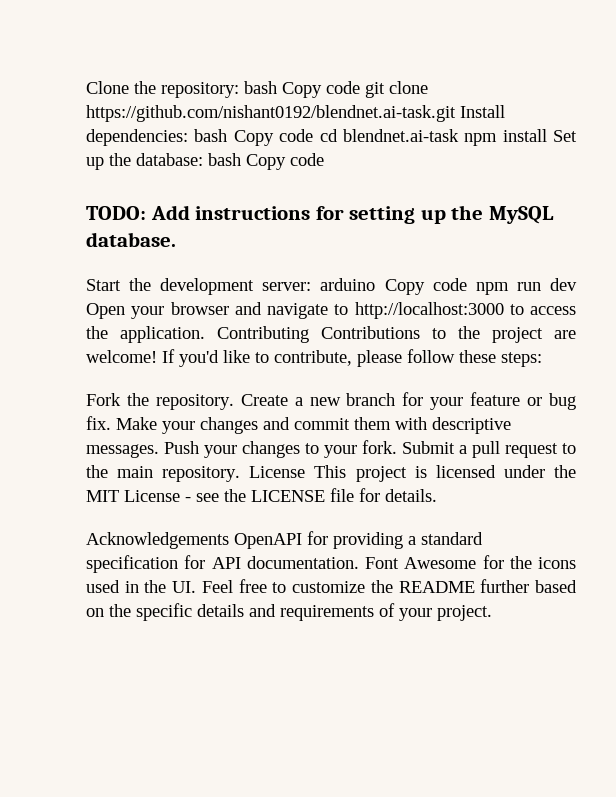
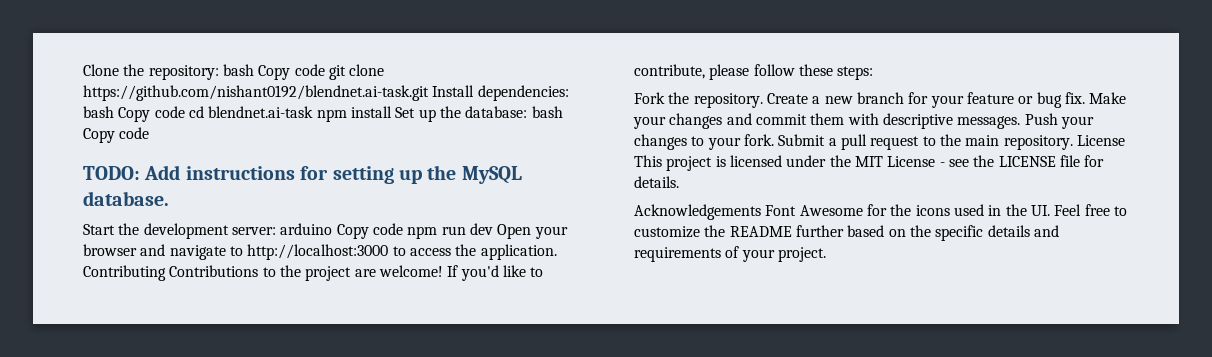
[234,531,483,549] [86,555,359,573] OpenAPI for providing a standard specification for API documentation. -> (761, 212) none

